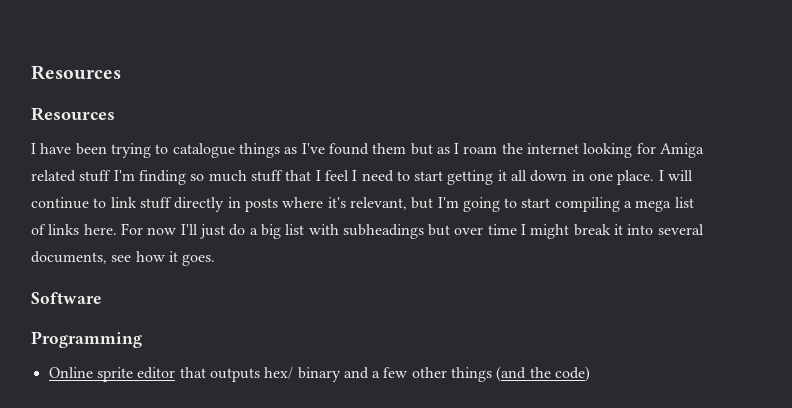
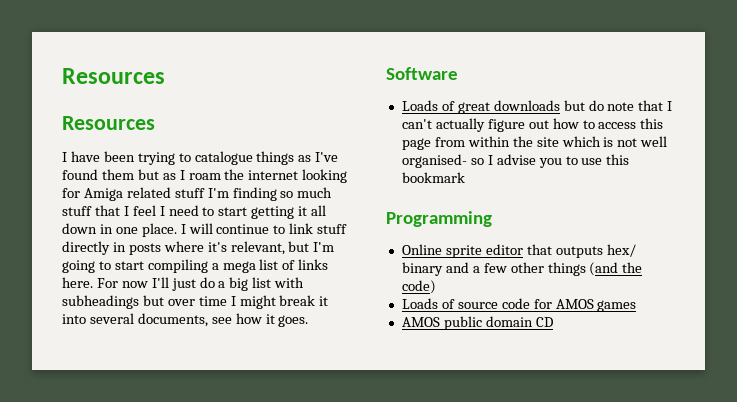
(102, 298) none -> [401,100,673,114] [401,118,664,132] [401,136,668,150] [401,154,630,168] [401,172,465,183] // Loads of great downloads but do note that I can't actually figure out how to access this page from within the site which is not well organised- so I advise you to use this bookmark
(591, 374) none -> [401,298,637,312] [401,316,553,330] // Loads of source code for AMOS games // AMOS public domain CD

